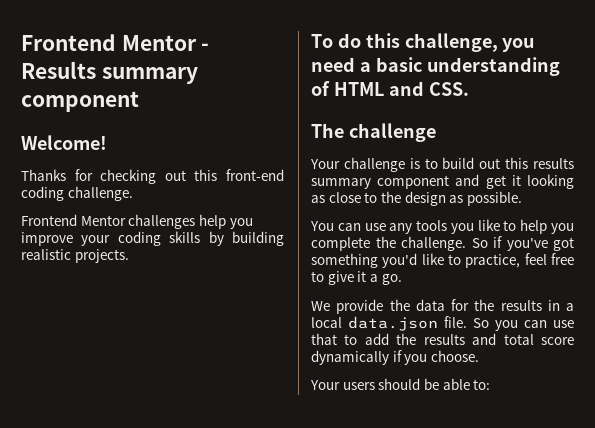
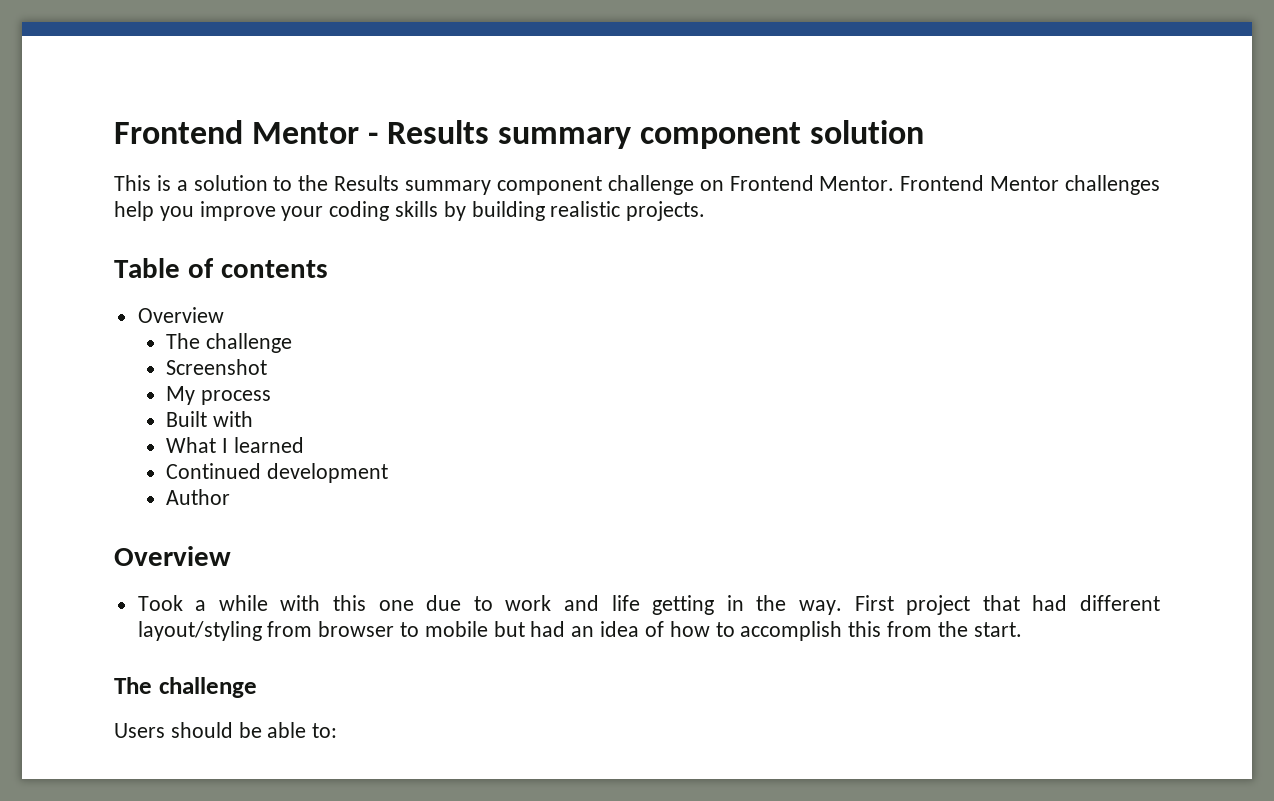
[21,135,107,150] [21,169,284,184] [21,186,133,201] // Welcome! // Thanks for checking out this front-end coding challenge. // -> [810,120,925,144] [114,175,895,195] solution // This is a solution to the Results summary component challenge on Frontend Mentor.
[311,33,535,52] [311,57,560,76] [311,81,469,96] [311,123,436,142] [310,157,574,172] [311,174,574,189] [311,191,522,206] [310,219,574,234] [311,236,574,251] [311,253,574,268] [311,271,402,285] [311,299,574,314] [311,316,574,331] [311,333,574,345] [311,350,479,365] [310,380,375,390] To do this challenge, you need a basic understanding of HTML and CSS. // The challenge // Your challenge is to build out this results summary component and get it looking as close to the design as possible. // You can use any tools you like to help you complete the challenge. So if you've got something you'd like to practice, feel free to give it a go. // We provide the data for the results in a local data.json file. So you can use that to add the results and total score dynamically if you choose. // Your users -> [114,258,328,278] [137,307,224,323] [165,333,292,353] [165,359,267,375] [165,386,271,405] [165,411,253,427] [165,437,304,453] [165,463,388,483] [165,489,230,505] [114,546,231,566] [137,595,1160,615] [137,621,1022,641] [114,677,257,698] [114,723,165,738] Table of contents // Overview // The challenge // Screenshot // My process // Built with // What I learned // Continued development // Author // Overview // Took a while with this one due to work and life getting in the way. First project that had different layout/styling from browser to mobile but had an idea of how to accomplish this from the start. // The challenge // Users

